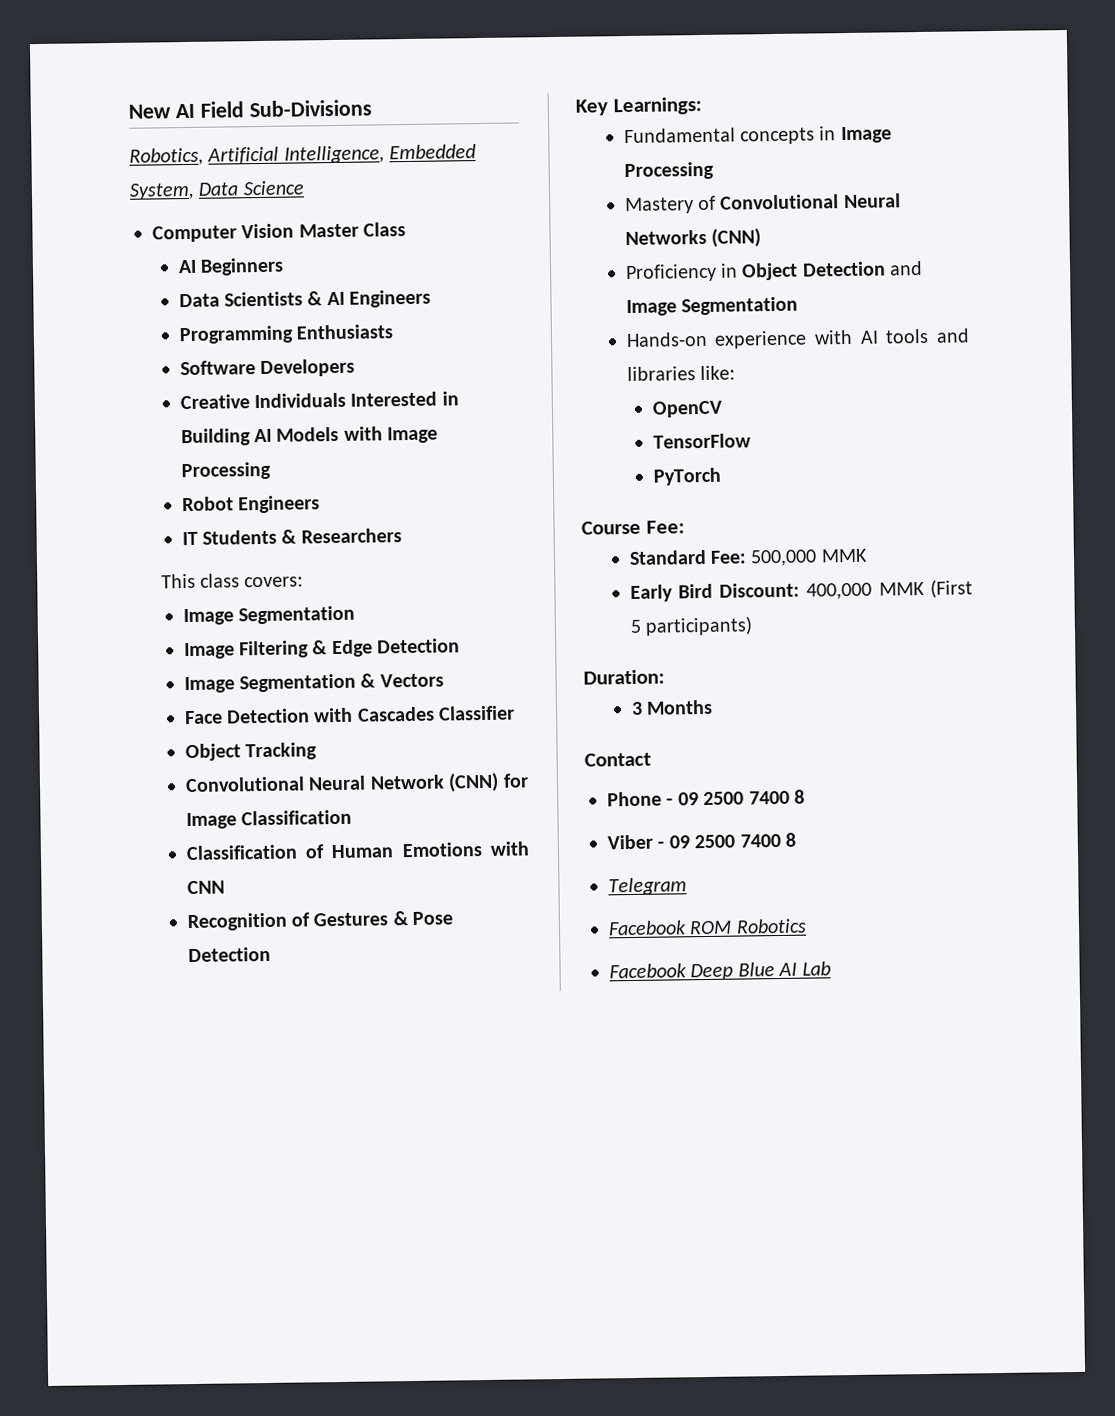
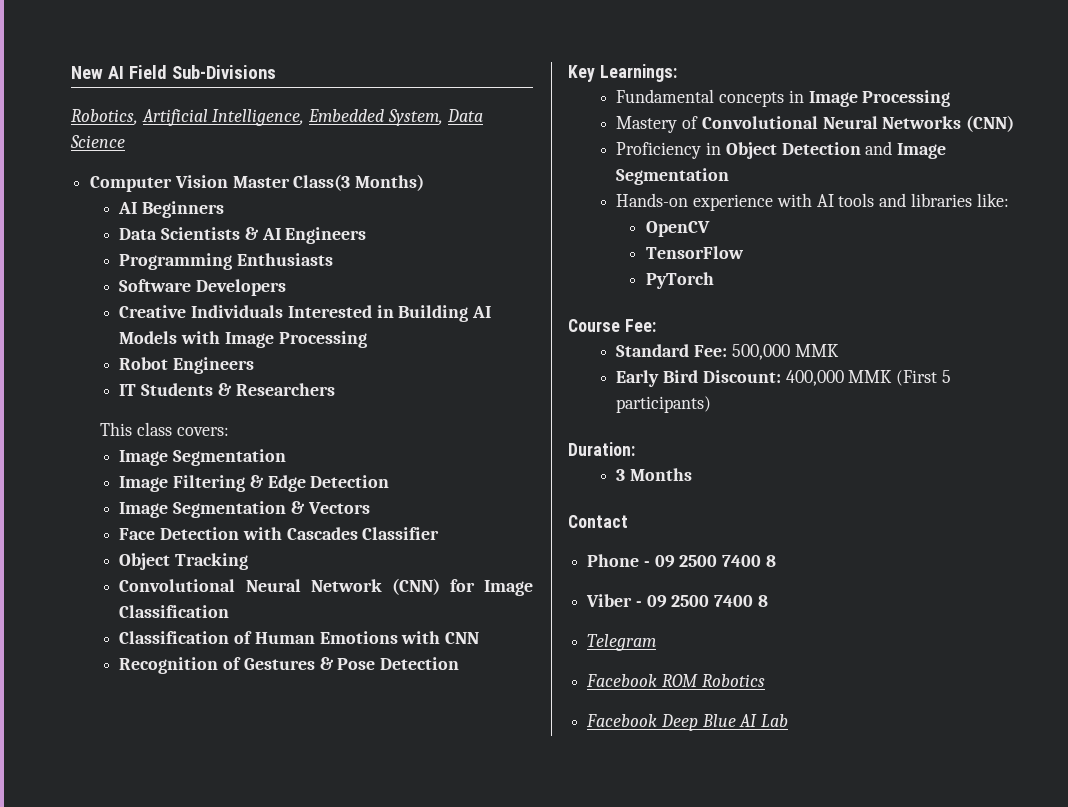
[363,222,407,237] Class -> [293,174,425,191] Class(3 Months)

